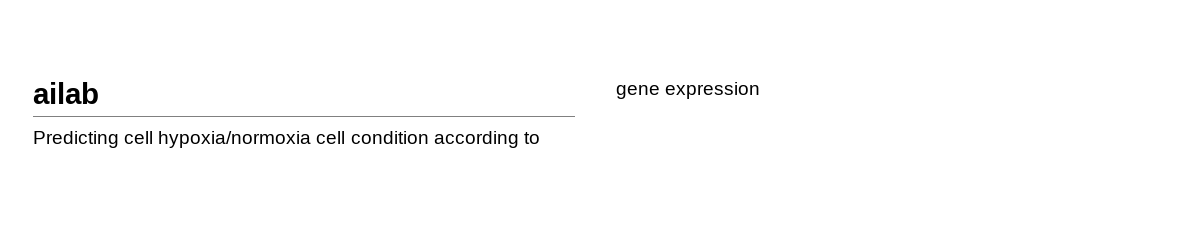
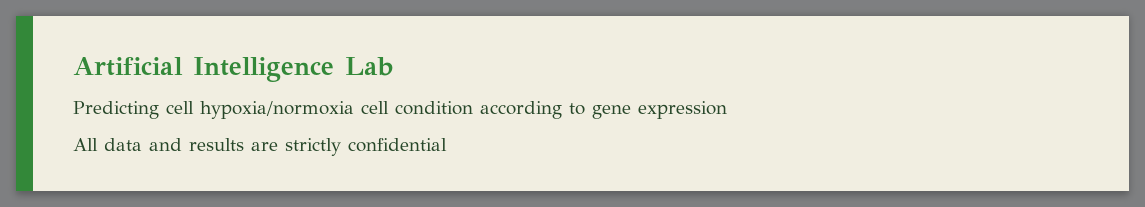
[33,82,99,104] ailab -> [73,57,393,82] Artificial Intelligence Lab
(761, 90) none -> [73,138,447,156] // All data and results are strictly confidential

